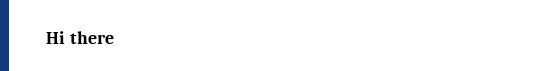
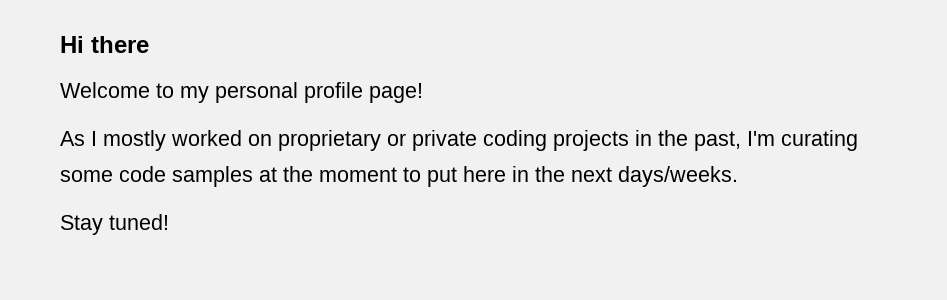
(114, 37) none -> [60,82,423,103] [60,130,858,151] [60,166,738,187] [60,214,169,235] // Welcome to my personal profile page! // As I mostly worked on proprietary or private coding projects in the past, I'm curating some code samples at the moment to put here in the next days/weeks. // Stay tuned!

